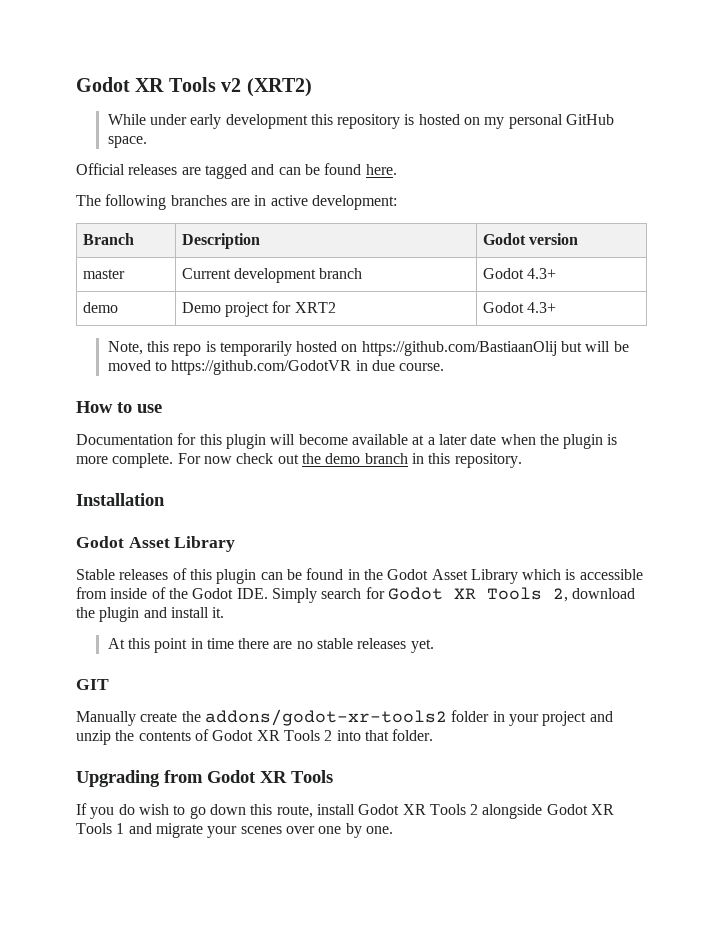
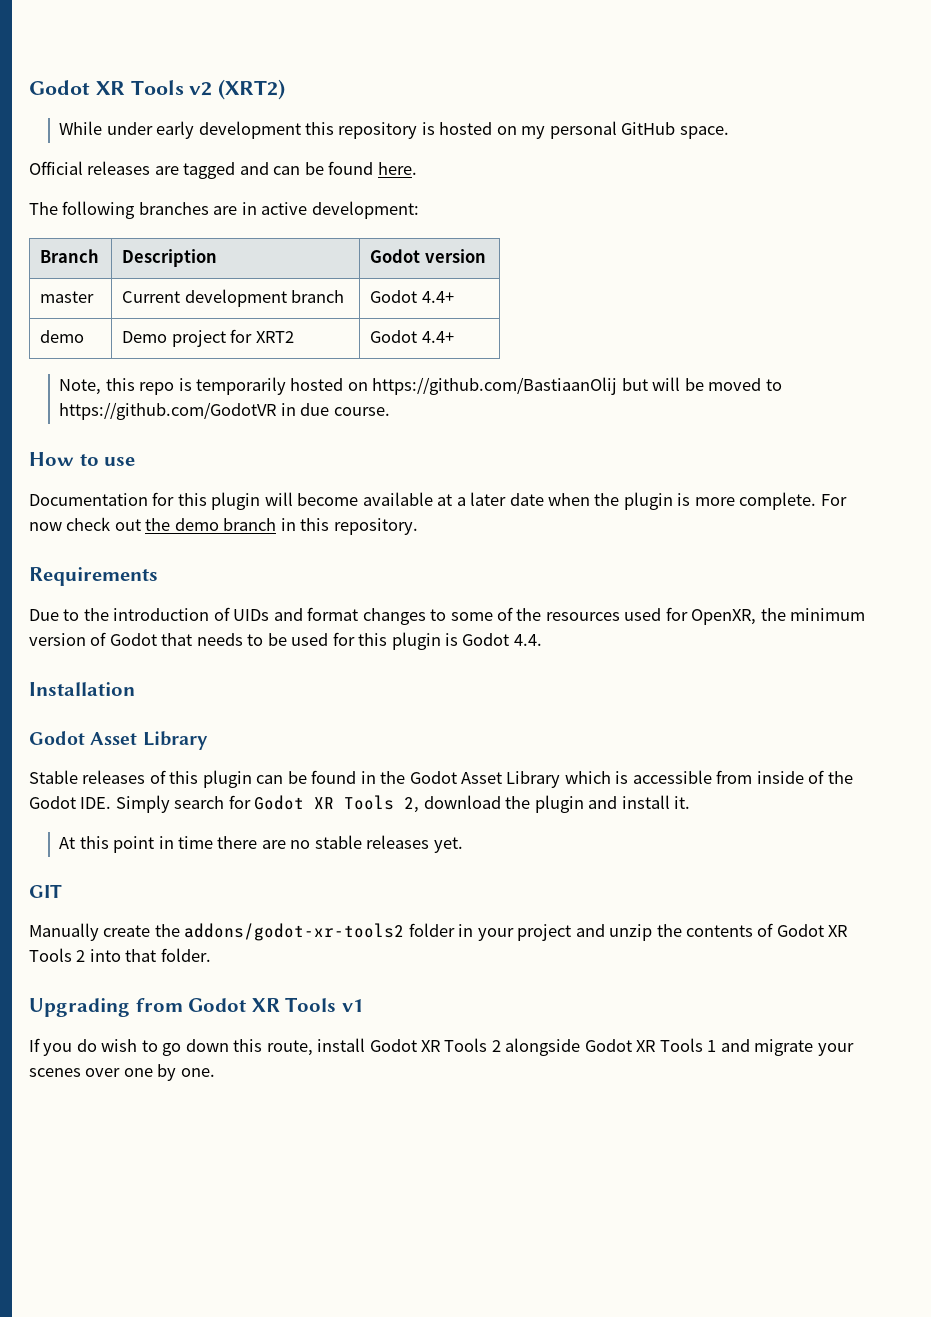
[526,268,556,279] 4.3+ -> [421,291,454,303] 4.4+
[526,302,556,313] 4.3+ -> [421,331,454,343] 4.4+
(522, 460) none -> [29,567,158,586] [29,607,866,625] [29,632,542,650] // Requirements // Due to the introduction of UIDs and format changes to some of the resources used for OpenXR, the minimum version of Godot that needs to be used for this plugin is Godot 4.4.
(333, 776) none -> [341,999,364,1012] v1

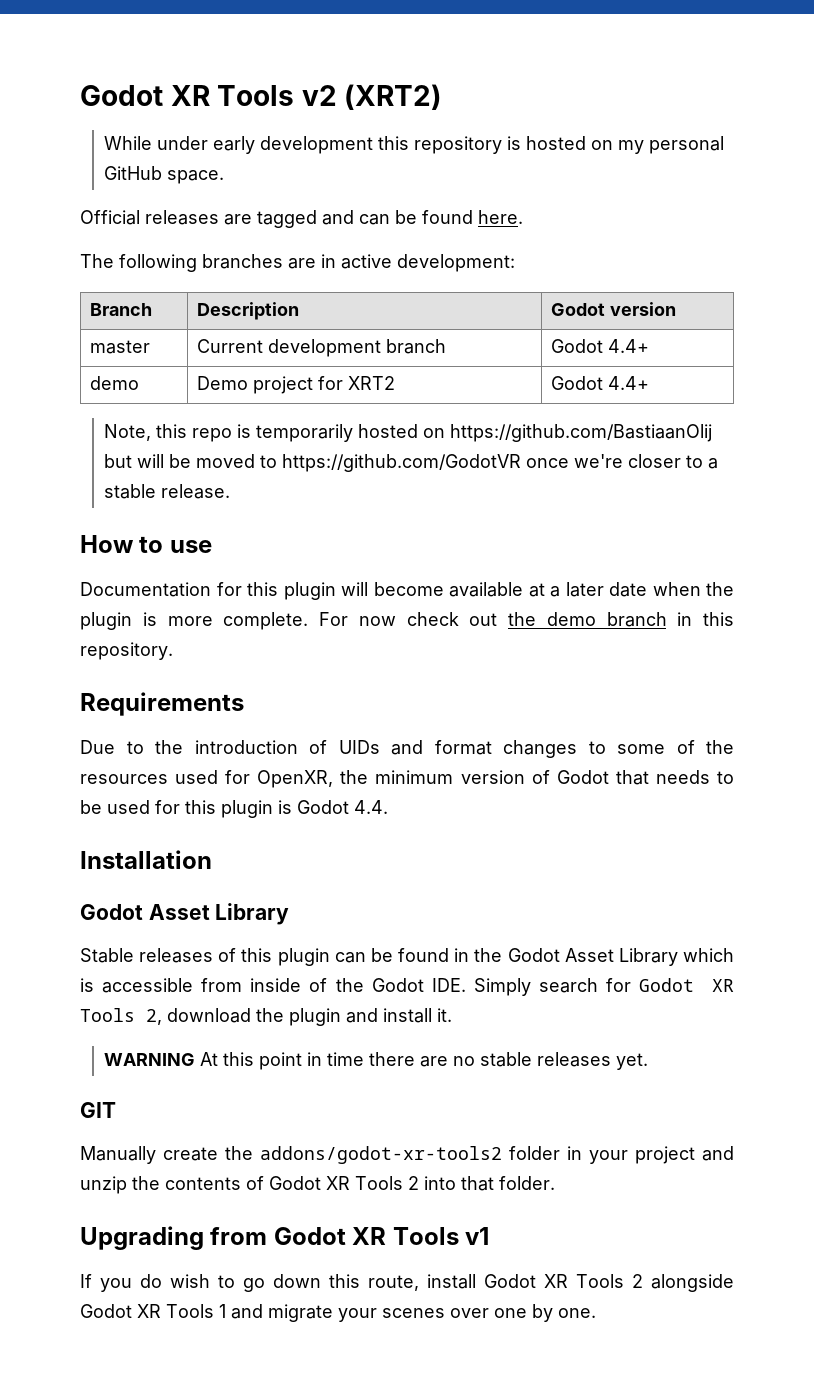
[280,403,390,416] in due course. -> [526,454,719,469] [104,484,231,499] once we're closer to a stable release.
(691, 802) none -> [104,1053,196,1066] WARNING

